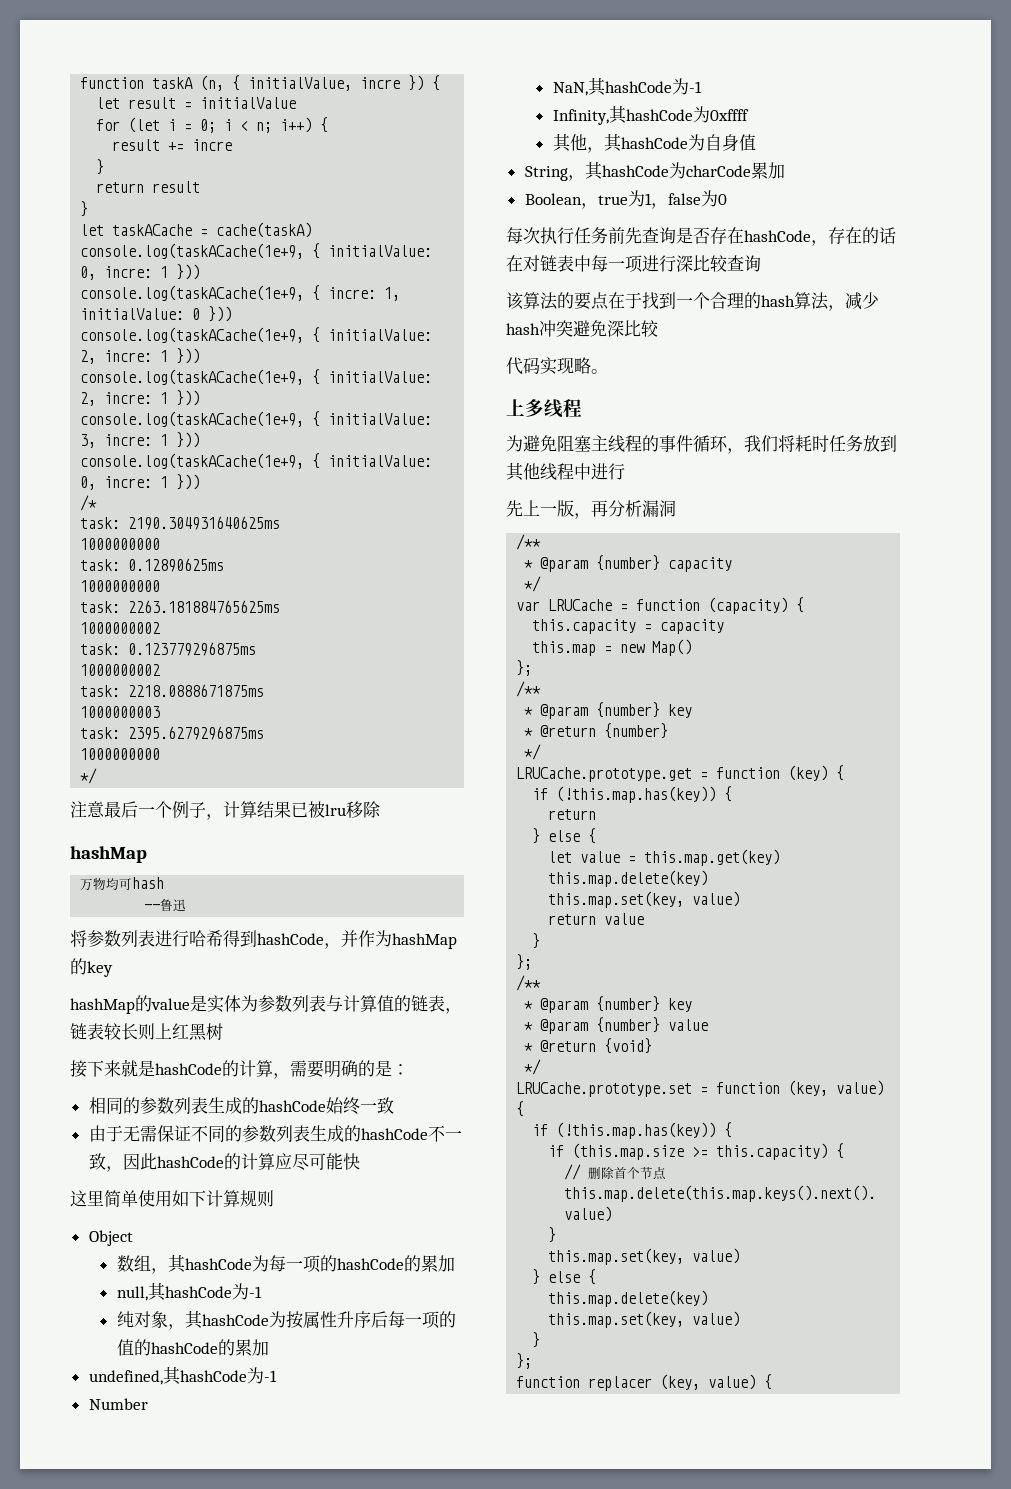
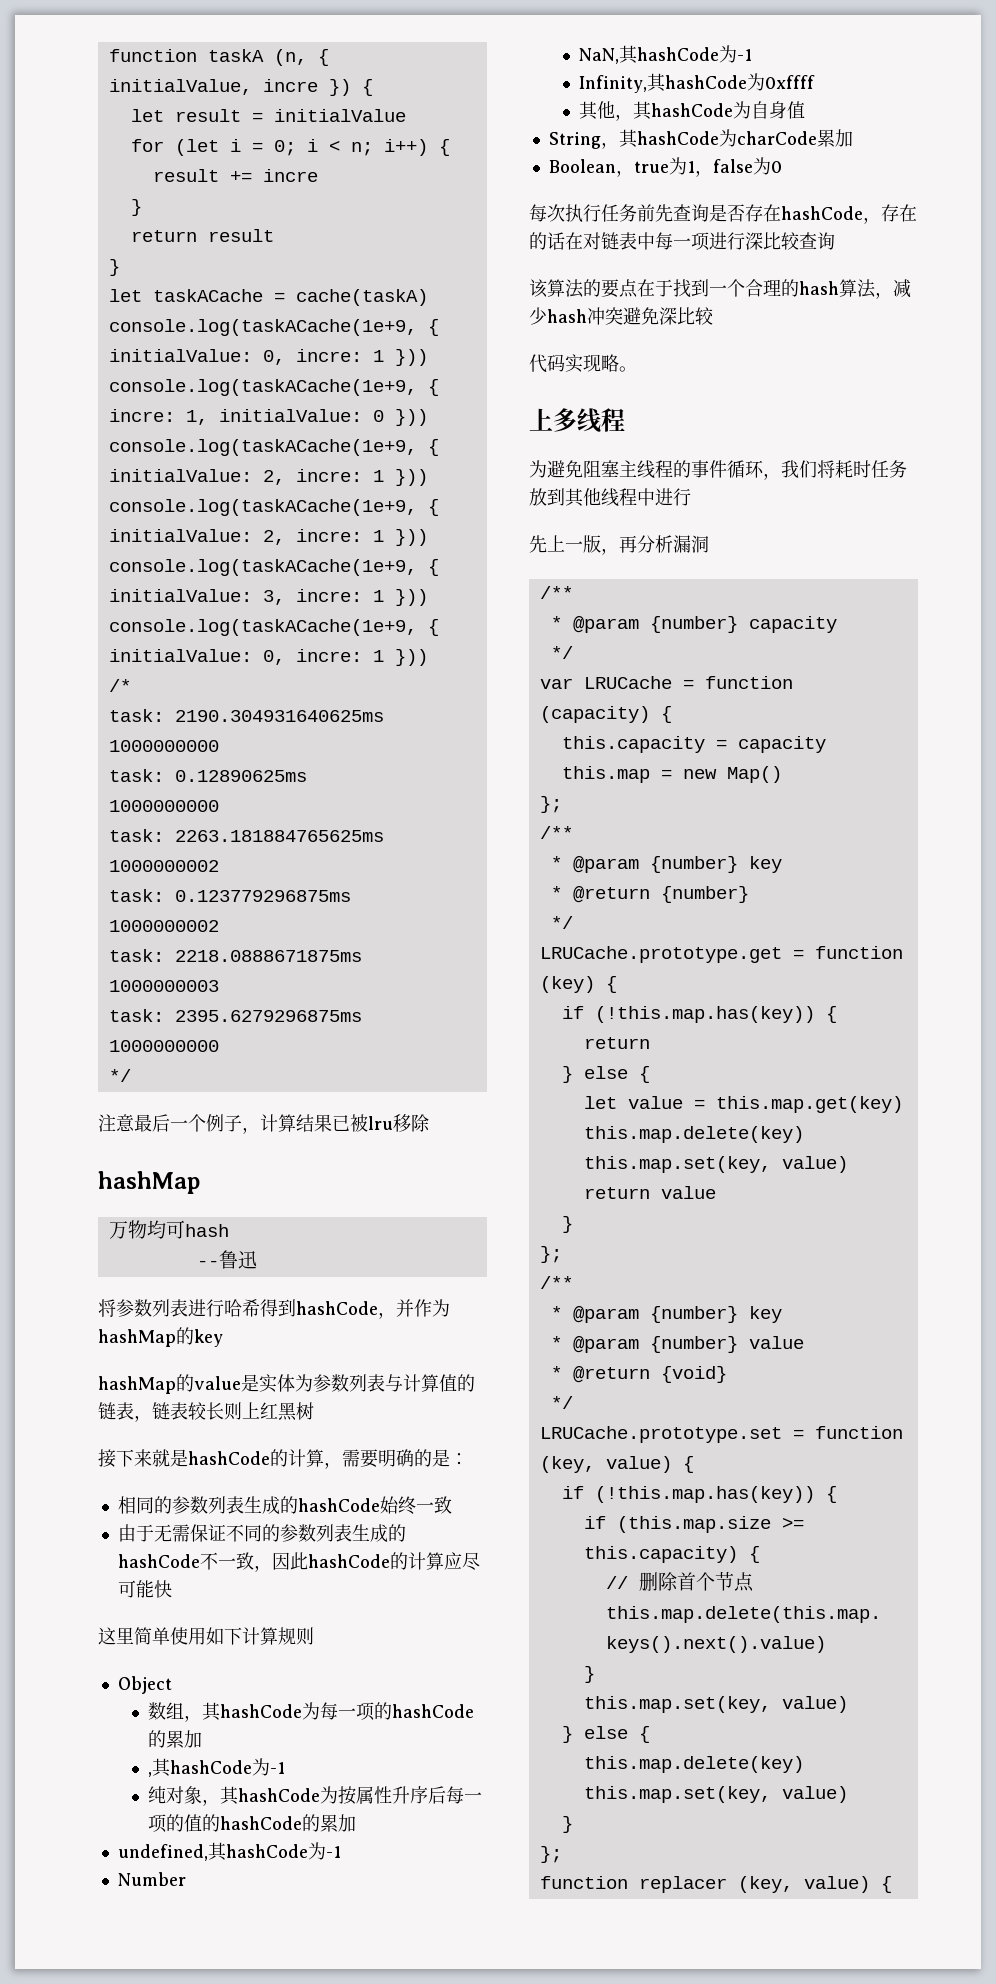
[116,1286,148,1301] null, -> [147,1772,152,1777] ,

